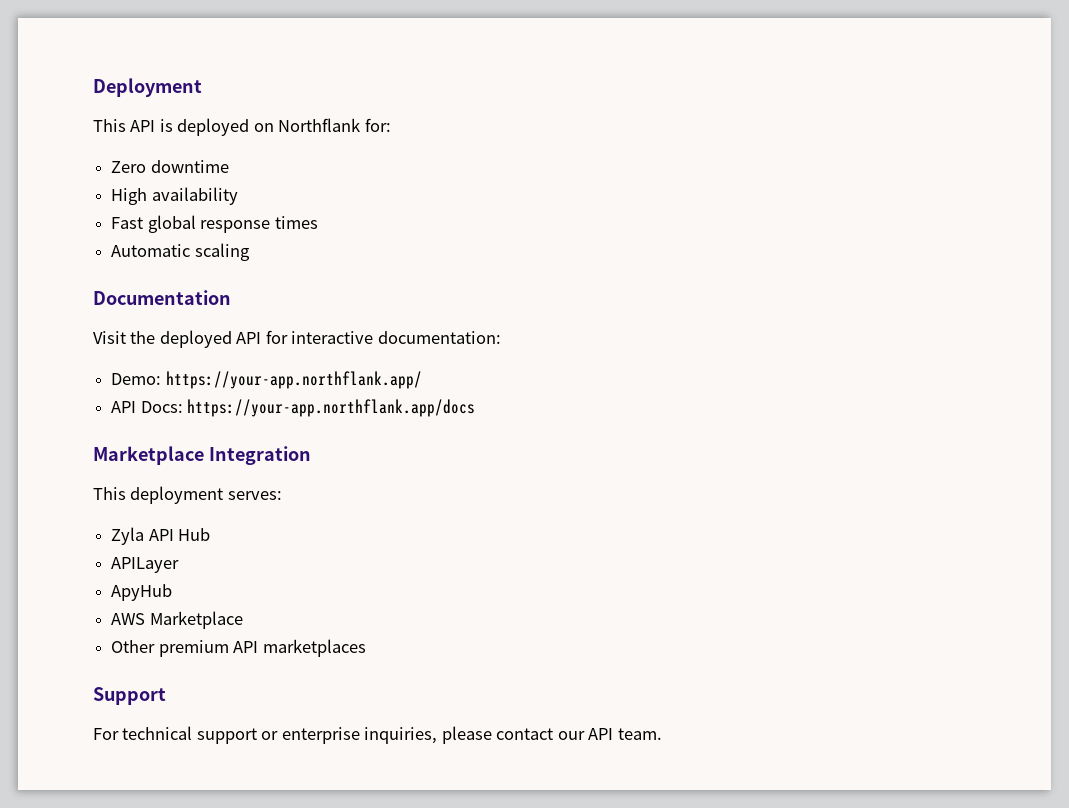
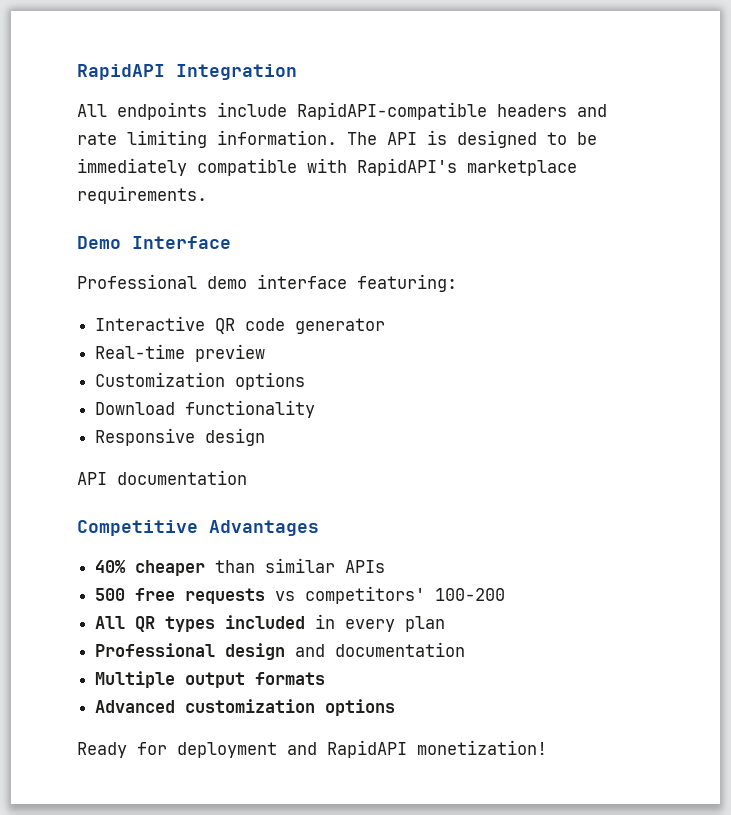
[93,78,202,97] [93,118,391,136] [111,160,229,173] [111,187,238,205] [111,215,318,233] [111,243,250,261] [93,290,231,305] [93,330,501,348] [111,371,422,389] [111,399,476,417] [93,446,311,465] [93,486,282,504] [111,527,211,545] [111,557,180,573] [111,584,173,601] [111,611,243,629] [111,639,366,657] [93,687,166,705] [93,726,662,744] Deployment // This API is deployed on Northflank for: // Zero downtime // High availability // Fast global response times // Automatic scaling // Documentation // Visit the deployed API for interactive documentation: // Demo: https://your-app.northflank.app/ // API Docs: https://your-app.northflank.app/docs // Marketplace Integration // This deployment serves: // Zyla API Hub // APILayer // ApyHub // AWS Marketplace // Other premium API marketplaces // Support // For technical support or enterprise inquiries, please contact our API team. -> [77,64,297,80] [77,102,607,120] [77,130,597,148] [77,158,577,176] [77,186,207,204] [77,236,231,249] [77,274,457,292] [95,316,386,334] [95,344,266,362] [95,372,306,390] [95,400,316,418] [95,428,266,446] [77,470,247,485] [77,520,319,536] [95,558,386,576] [95,586,506,604] [95,614,446,632] [95,642,466,660] [95,671,326,688] [95,699,396,716] [77,740,547,758] RapidAPI Integration // All endpoints include RapidAPI-compatible headers and rate limiting information. The API is designed to be immediately compatible with RapidAPI's marketplace requirements. // Demo Interface // Professional demo interface featuring: // Interactive QR code generator // Real-time preview // Customization options // Download functionality // Responsive design // API documentation // Competitive Advantages // 40% cheaper than similar APIs // 500 free requests vs competitors' 100-200 // All QR types included in every plan // Professional design and documentation // Multiple output formats // Advanced customization options // Ready for deployment and RapidAPI monetization!

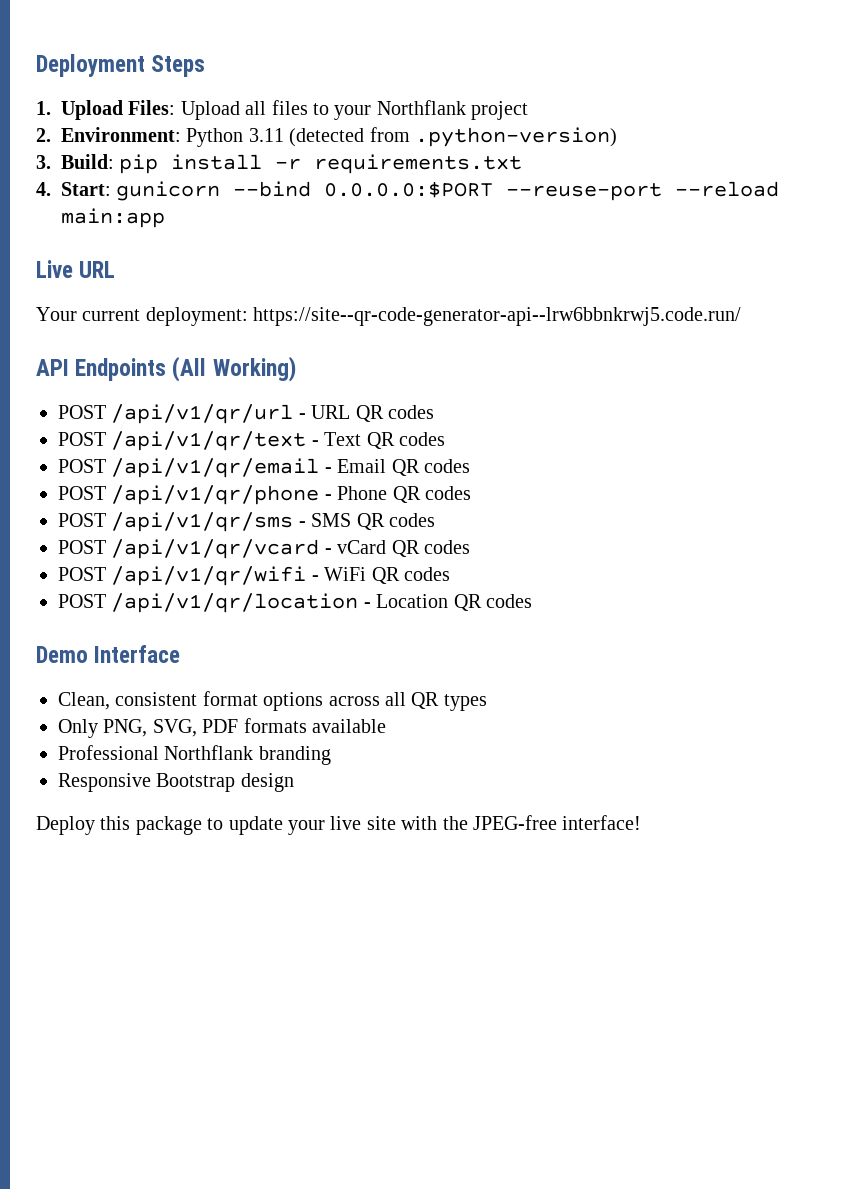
[77,64,297,80] [77,102,607,120] [77,130,597,148] [77,158,577,176] [77,186,207,204] [77,236,231,249] [77,274,457,292] [95,316,386,334] [95,344,266,362] [95,372,306,390] [95,400,316,418] RapidAPI Integration // All endpoints include RapidAPI-compatible headers and rate limiting information. The API is designed to be immediately compatible with RapidAPI's marketplace requirements. // Demo Interface // Professional demo interface featuring: // Interactive QR code generator // Real-time preview // Customization options // Download functionality -> [36,54,206,77] [36,100,529,120] [36,127,617,147] [36,154,523,174] [36,181,780,201] [61,208,165,228] [36,260,116,278] [36,307,742,326] [36,356,296,382] [58,404,434,424] [58,431,445,451] [58,458,470,478] [58,485,471,505] [58,512,435,532] [58,539,470,559] [58,566,450,586] [58,593,532,613] [36,645,181,663] [58,691,487,711] [58,718,386,738] [58,745,331,765] Deployment Steps // 1. Upload Files: Upload all files to your Northflank project // 2. Environment: Python 3.11 (detected from .python-version) // 3. Build: pip install -r requirements.txt // 4. Start: gunicorn --bind 0.0.0.0:$PORT --reuse-port --reload main:app // Live URL // Your current deployment: https://site--qr-code-generator-api--lrw6bbnkrwj5.code.run/ // API Endpoints (All Working) // POST /api/v1/qr/url - URL QR codes // POST /api/v1/qr/text - Text QR codes // POST /api/v1/qr/email - Email QR codes // POST /api/v1/qr/phone - Phone QR codes // POST /api/v1/qr/sms - SMS QR codes // POST /api/v1/qr/vcard - vCard QR codes // POST /api/v1/qr/wifi - WiFi QR codes // POST /api/v1/qr/location - Location QR codes // Demo Interface // Clean, consistent format options across all QR types // Only PNG, SVG, PDF formats available // Professional Northflank branding
(196, 437) none -> [156,773,236,792] Bootstrap
[77,470,247,485] [77,520,319,536] [95,558,386,576] [95,586,506,604] [95,614,446,632] [95,642,466,660] [95,671,326,688] [95,699,396,716] [77,740,547,758] API documentation // Competitive Advantages // 40% cheaper than similar APIs // 500 free requests vs competitors' 100-200 // All QR types included in every plan // Professional design and documentation // Multiple output formats // Advanced customization options // Ready for deployment and RapidAPI monetization! -> [36,815,642,835] Deploy this package to update your live site with the JPEG-free interface!

